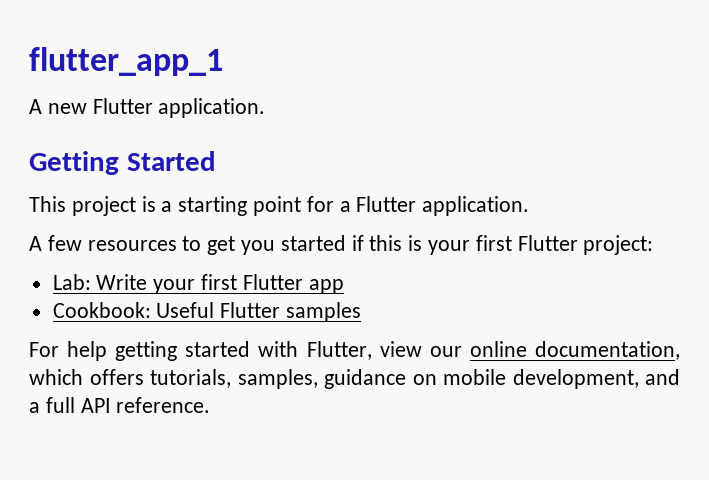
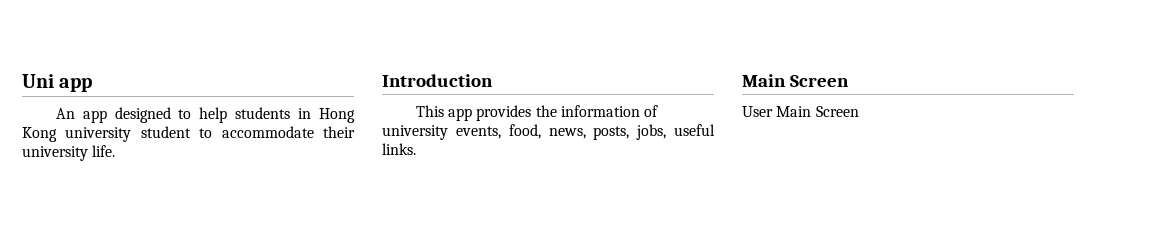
[29,47,223,76] [29,98,266,118] [29,151,216,175] [29,196,530,216] [29,235,654,255] [52,274,344,294] [52,302,362,322] [29,341,680,361] [29,369,680,389] [29,397,211,413] flutter_app_1 // A new Flutter application. // Getting Started // This project is a starting point for a Flutter application. // A few resources to get you started if this is your first Flutter project: // Lab: Write your first Flutter app // Cookbook: Useful Flutter samples // For help getting started with Flutter, view our online documentation, which offers tutorials, samples, guidance on mobile development, and a full API reference. -> [22,74,93,92] [55,107,356,123] [22,126,356,142] [22,145,116,161] [382,74,493,87] [415,105,659,121] [382,124,715,140] [382,143,416,155] [742,74,849,87] [742,106,859,117] Uni app // An app designed to help students in Hong Kong university student to accommodate their university life. // Introduction // This app provides the information of university events, food, news, posts, jobs, useful links. // Main Screen // User Main Screen

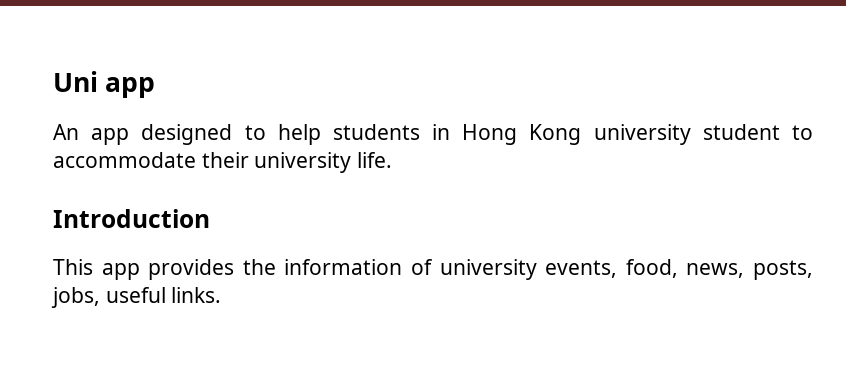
[742,74,849,87] [742,106,859,117] // Main Screen // User Main Screen -> (222, 295) none

